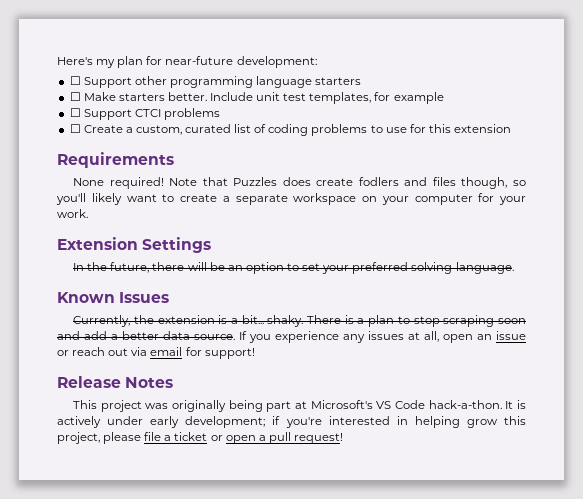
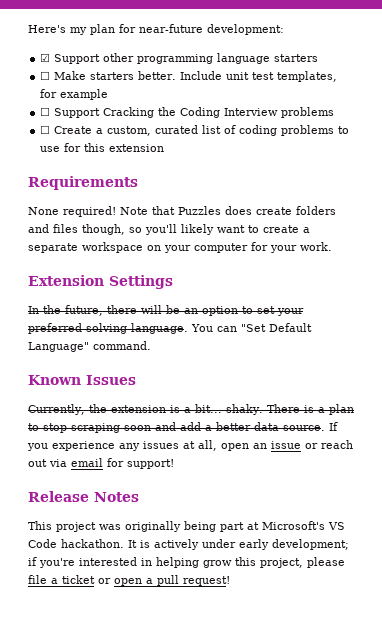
[69,76,81,85] ☐ -> [40,53,51,62] ☑
[134,109,161,117] CTCI -> [103,107,279,118] Cracking the Coding Interview
[358,177,399,186] fodlers -> [296,206,336,215] folders
(514, 268) none -> [191,323,312,332] [28,341,151,352] You can "Set Default Language" command.
[428,400,502,409] hack-a-thon. -> [61,539,124,548] hackathon.

